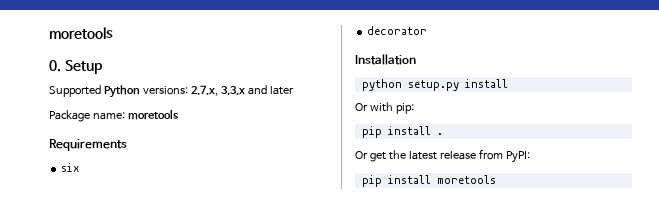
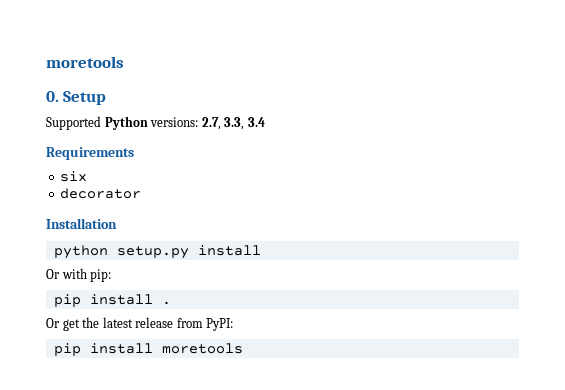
[190,85,294,96] [49,109,179,122] 2.7.x, 3.3.x and later // Package name: moretools -> [201,117,265,130] 2.7, 3.3, 3.4

